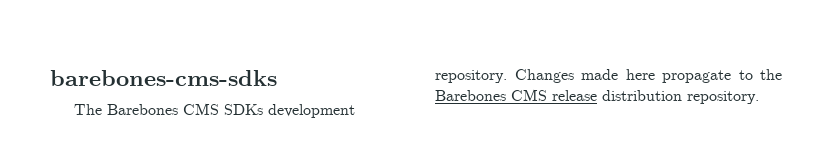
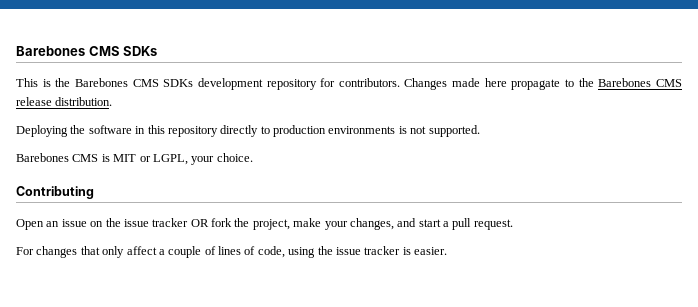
[50,70,277,86] [74,104,103,115] barebones-cms-sdks // The -> [16,46,158,56] [16,78,71,87] Barebones CMS SDKs // This is the
[435,70,507,83] repository. -> [266,78,400,90] repository for contributors.
[602,90,759,104] distribution repository. -> [55,97,113,106] [16,125,480,137] [16,153,253,165] [16,186,94,199] [16,218,513,230] [16,246,447,258] distribution. // Deploying the software in this repository directly to production environments is not supported. // Barebones CMS is MIT or LGPL, your choice. // Contributing // Open an issue on the issue tracker OR fork the project, make your changes, and start a pull request. // For changes that only affect a couple of lines of code, using the issue tracker is easier.

